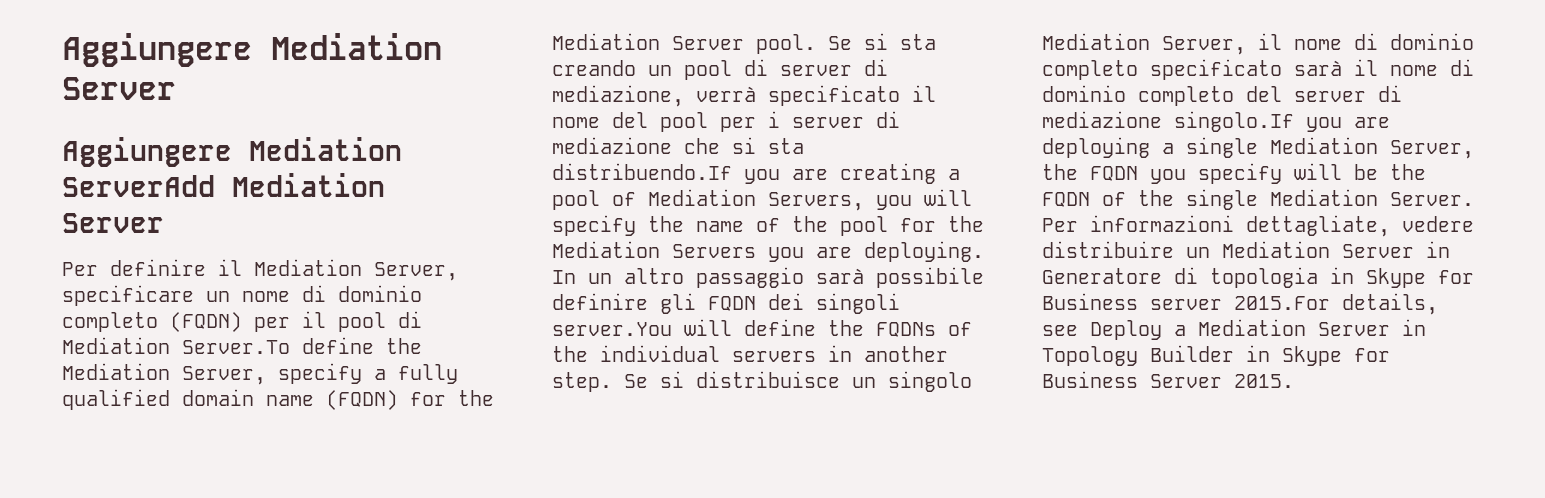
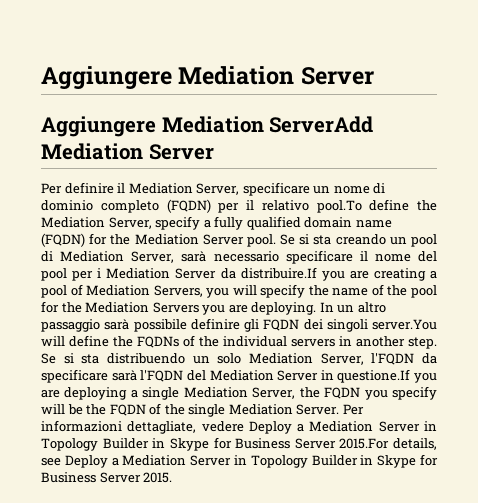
[338,311,422,332] [62,337,290,354] pool di Mediation Server.To -> [261,200,362,213] relativo pool.To
[780,59,888,76] [552,85,900,107] server di mediazione, verrà specificato -> [60,250,353,264] Mediation Server, sarà necessario specificare
[792,111,900,128] [552,137,804,154] [552,163,732,180] server di mediazione che si sta distribuendo.If -> [106,267,317,279] Mediation Server da distribuire.If
[696,371,972,392] [1042,33,1474,55] [1042,59,1474,80] [1042,85,1402,106] [1042,111,1294,132] distribuisce un singolo Mediation Server, il nome di dominio completo specificato sarà il nome di dominio completo del server di mediazione singolo.If -> [81,353,438,365] [41,369,411,383] sta distribuendo un solo Mediation Server, l'FQDN da specificare sarà l'FQDN del Mediation Server in questione.If
[1042,241,1450,258] [1042,267,1474,288] [1042,293,1222,310] distribuire un Mediation Server in Generatore di topologia in Skype for Business server -> [248,421,437,434] [41,437,336,451] Deploy a Mediation Server in Topology Builder in Skype for Business Server

